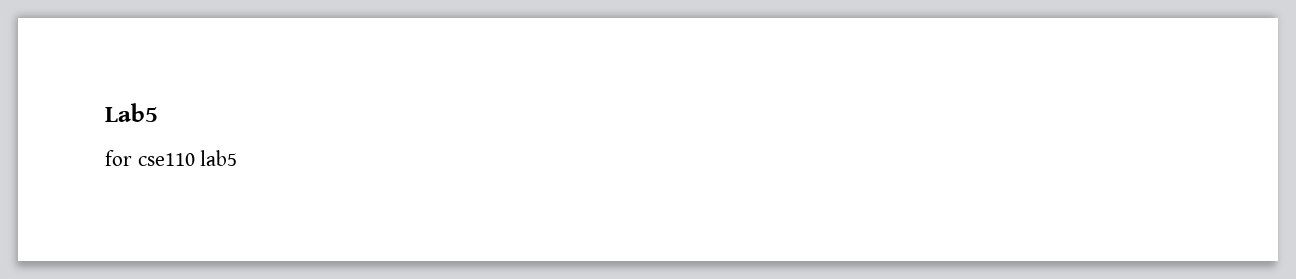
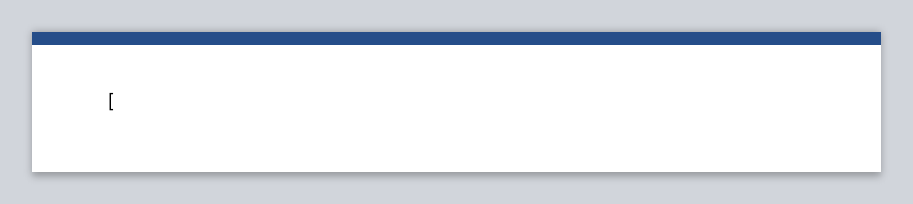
[105,103,158,122] [105,150,238,166] Lab5 // for cse110 lab5 -> [108,92,114,111] [

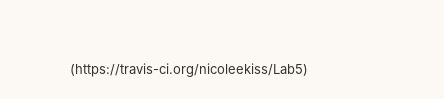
[108,92,114,111] [ -> [70,63,308,77] (https://travis-ci.org/nicoleekiss/Lab5)

